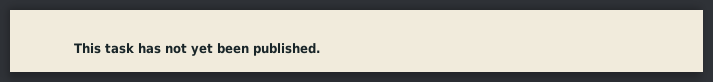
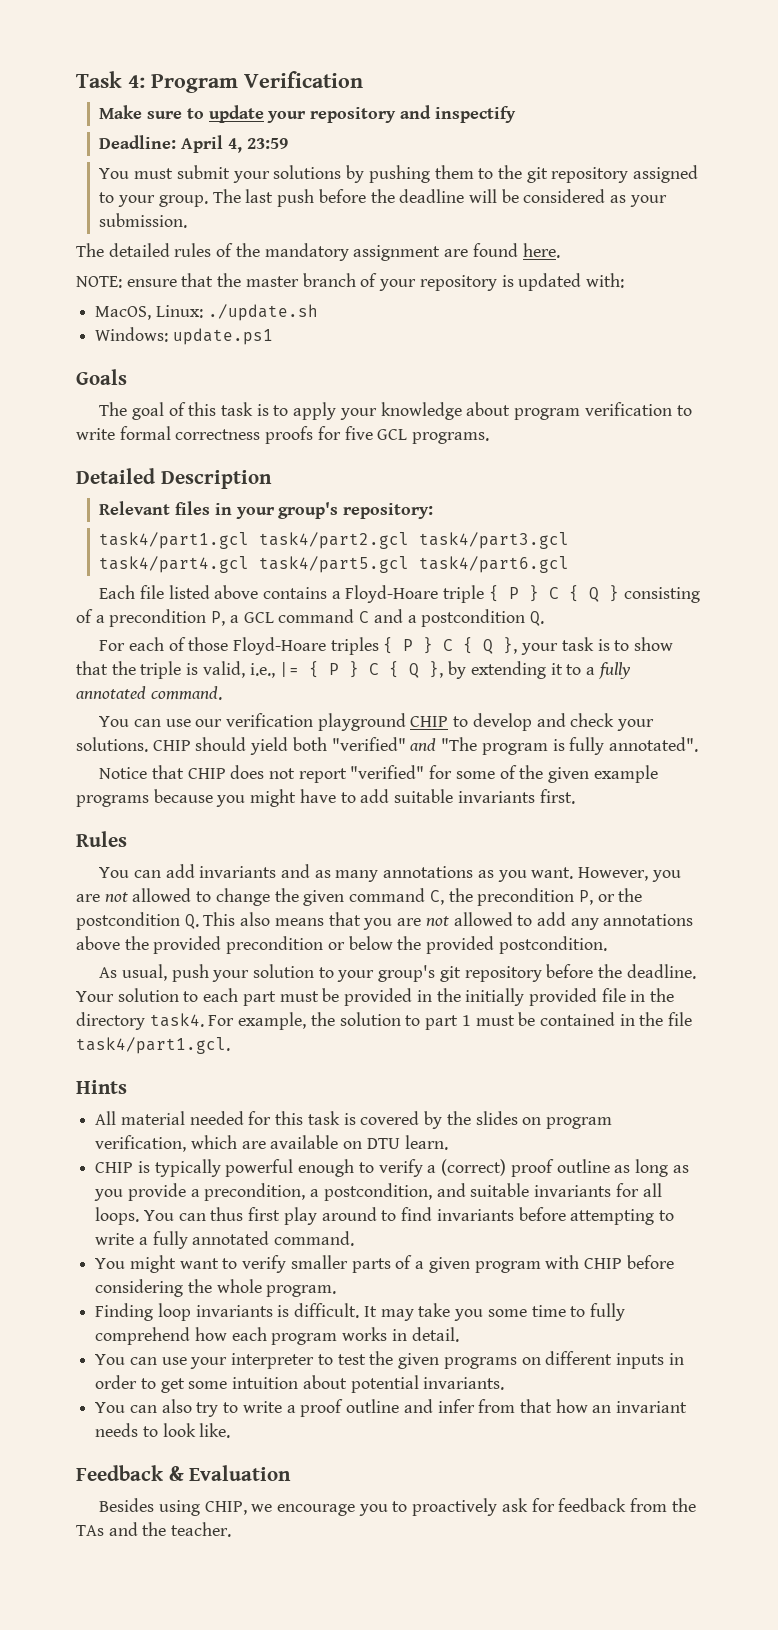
[74,43,320,56] This task has not yet been published. -> [76,71,363,93] [99,105,516,123] [99,135,288,153] [99,165,699,183] [99,189,667,207] [99,213,188,228] [76,243,560,261] [76,273,624,291] [95,304,318,321] [95,327,273,345] [76,369,127,385] [99,402,692,420] [76,426,490,444] [76,468,272,489] [99,501,434,519] [99,532,570,549] [99,556,570,573] [99,585,700,603] [76,609,544,627] [99,637,674,655] [76,661,631,679] [76,686,222,700] [99,713,655,731] [76,737,698,755] [99,765,658,783] [76,789,575,807] [76,831,127,847] [99,864,681,882] [76,888,643,906] [76,912,694,930] [76,936,607,954] [99,964,696,982] [76,988,675,1006] [76,1012,693,1030] [76,1037,230,1054] [76,1080,127,1094] [95,1111,612,1129] [95,1135,448,1152] [95,1159,689,1177] [94,1183,662,1201] [95,1207,674,1225] [95,1231,355,1249] [95,1255,674,1273] [95,1279,337,1297] [95,1303,625,1321] [95,1327,459,1345] [95,1351,684,1369] [95,1375,505,1393] [95,1399,688,1417] [95,1423,231,1438] [76,1465,292,1481] [99,1498,696,1516] [76,1522,232,1537] Task 4: Program Verification // Make sure to update your repository and inspectify // Deadline: April 4, 23:59 // You must submit your solutions by pushing them to the git repository assigned to your group. The last push before the deadline will be considered as your submission. // The detailed rules of the mandatory assignment are found here. // NOTE: ensure that the master branch of your repository is updated with: // MacOS, Linux: ./update.sh // Windows: update.ps1 // Goals // The goal of this task is to apply your knowledge about program verification to write formal correctness proofs for five GCL programs. // Detailed Description // Relevant files in your group's repository: // task4/part1.gcl task4/part2.gcl task4/part3.gcl task4/part4.gcl task4/part5.gcl task4/part6.gcl // Each file listed above contains a Floyd-Hoare triple { P } C { Q } consisting of a precondition P, a GCL command C and a postcondition Q. // For each of those Floyd-Hoare triples { P } C { Q }, your task is to show that the triple is valid, i.e., |= { P } C { Q }, by extending it to a fully annotated command. // You can use our verification playground CHIP to develop and check your solutions. CHIP should yield both "verified" and "The program is fully annotated". // Notice that CHIP does not report "verified" for some of the given example programs because you might have to add suitable invariants first. // Rules // You can add invariants and as many annotations as you want. However, you are not allowed to change the given command C, the precondition P, or the postcondition Q. This also means that you are not allowed to add any annotations above the provided precondition or below the provided postcondition. // As usual, push your solution to your group's git repository before the deadline. Your solution to each part must be provided in the initially provided file in the directory task4. For example, the solution to part 1 must be contained in the file task4/part1.gcl. // Hints // All material needed for this task is covered by the slides on program verification, which are available on DTU learn. // CHIP is typically powerful enough to verify a (correct) proof outline as long as you provide a precondition, a postcondition, and suitable invariants for all loops. You can thus first play around to find invariants before attempting to write a fully annotated command. // You might want to verify smaller parts of a given program with CHIP before considering the whole program. // Finding loop invariants is difficult. It may take you some time to fully comprehend how each program works in detail. // You can use your interpreter to test the given programs on different inputs in order to get some intuition about potential invariants. // You can also try to write a proof outline and infer from that how an invariant needs to look like. // Feedback & Evaluation // Besides using CHIP, we encourage you to proactively ask for feedback from the TAs and the teacher.

